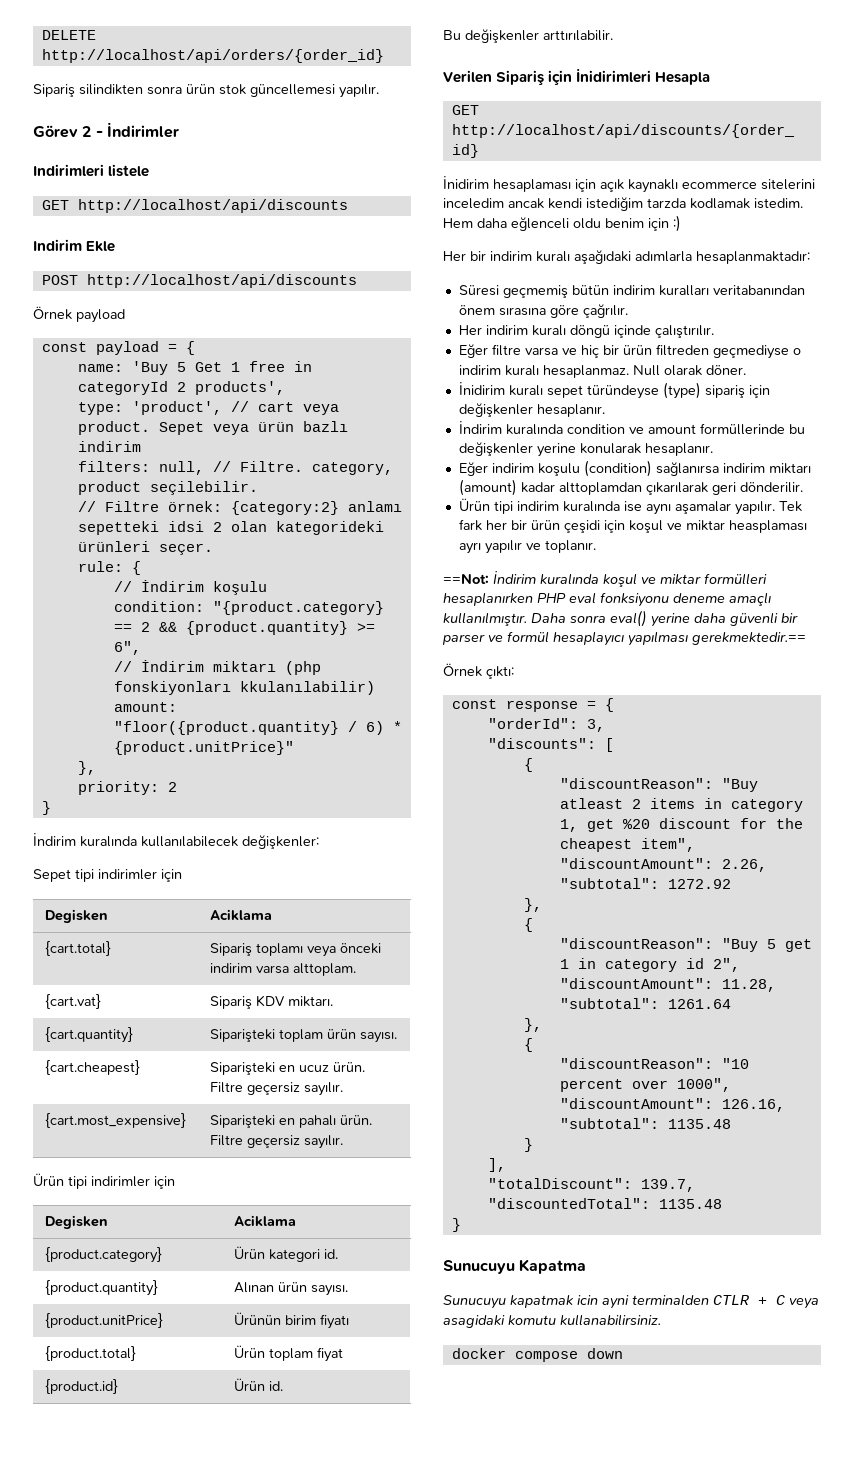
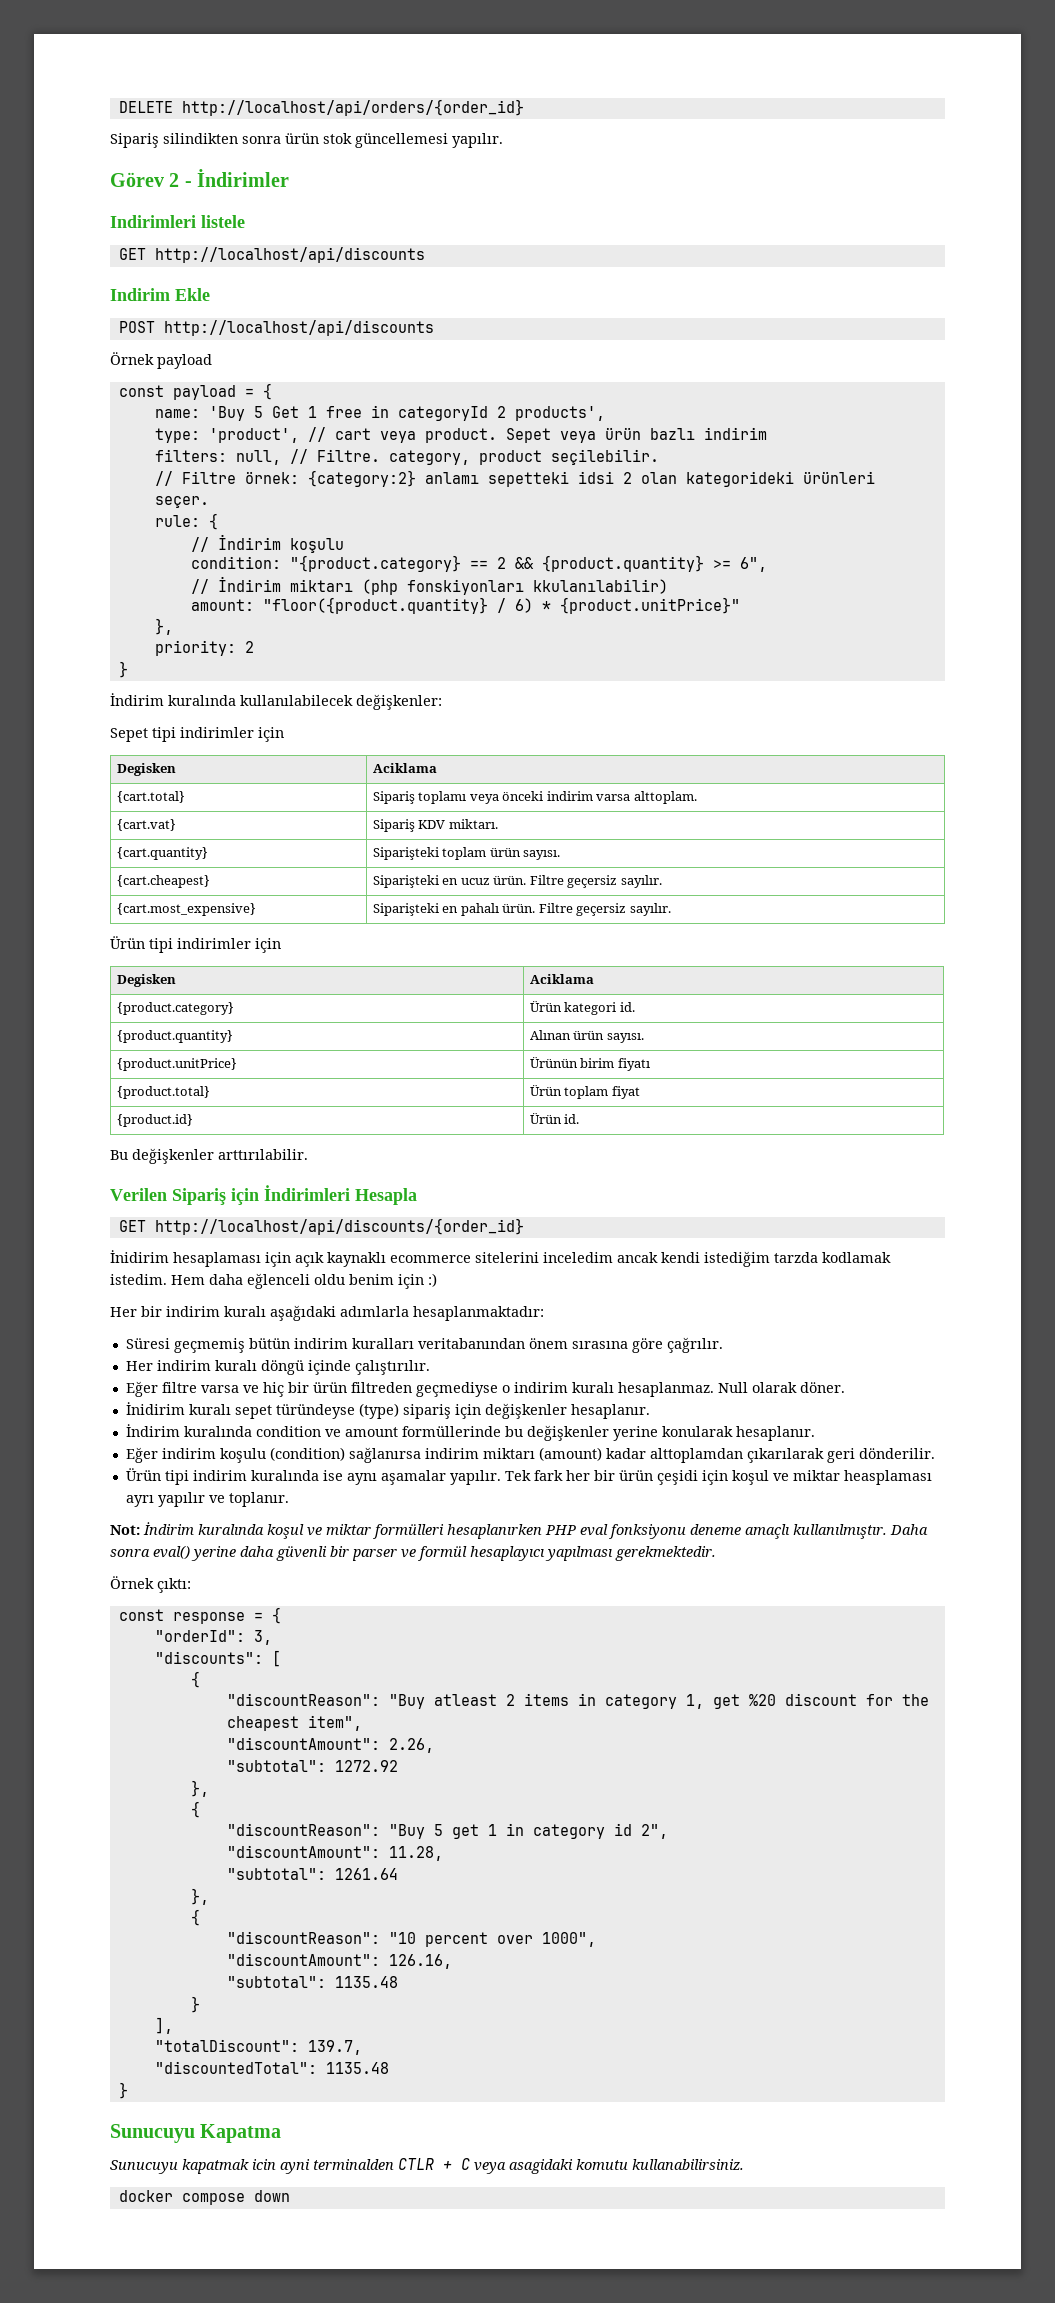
[576,68,652,83] İnidirimleri -> [264,1185,350,1201] İndirimleri
[443,574,489,584] ==Not: -> [110,1525,140,1535] Not:
[692,632,806,645] gerekmektedir.== -> [615,1546,716,1561] gerekmektedir.

